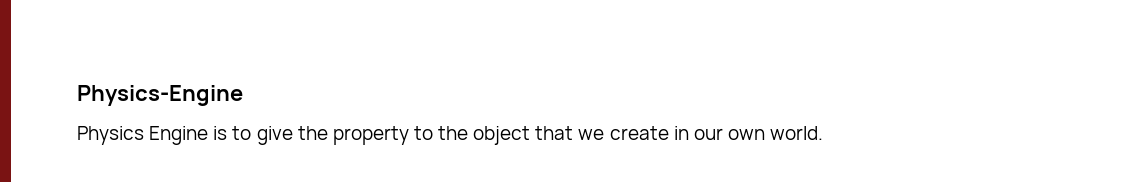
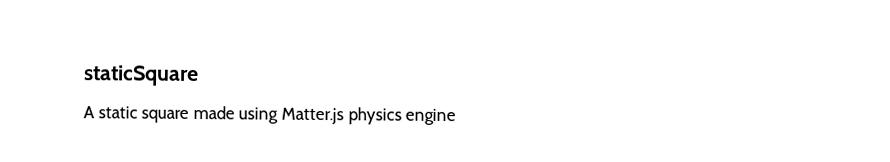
[77,85,243,106] [77,126,824,145] Physics-Engine // Physics Engine is to give the property to the object that we create in our own world. -> [83,65,199,87] [83,105,457,126] staticSquare // A static square made using Matter.js physics engine

